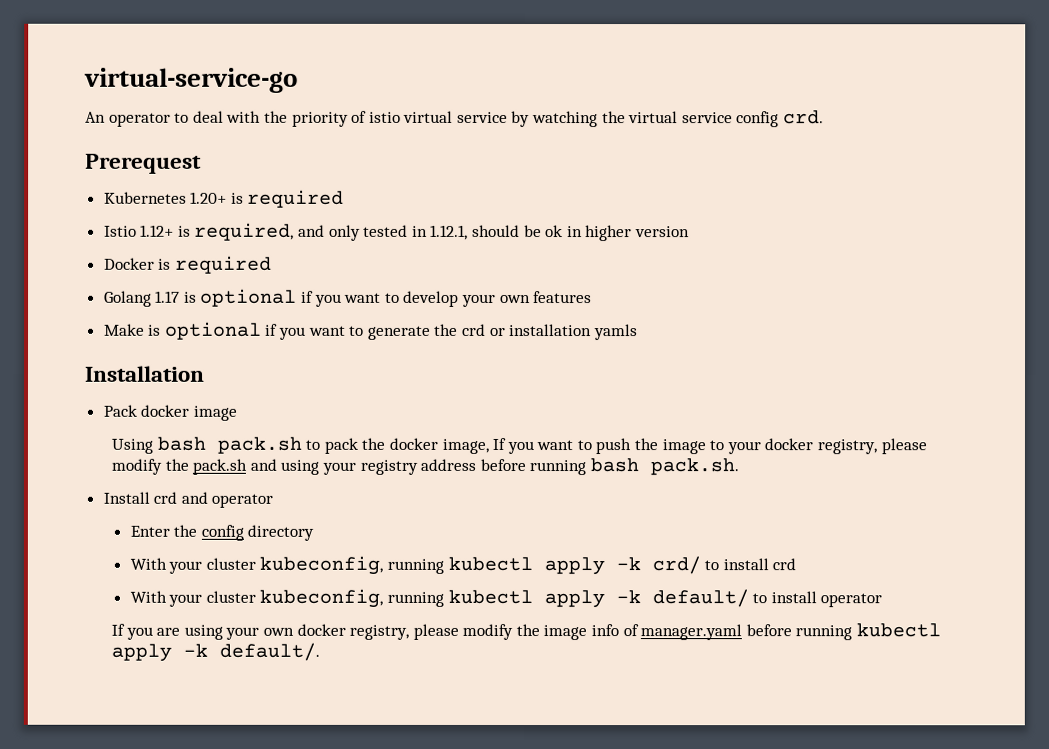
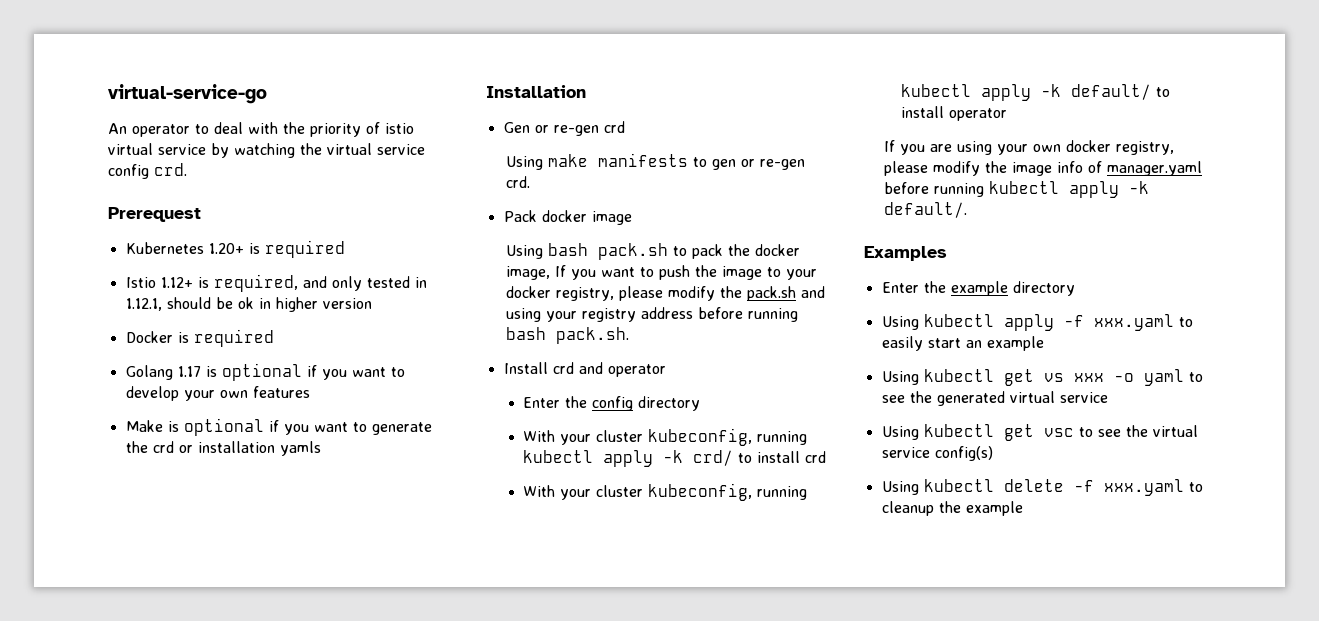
(205, 373) none -> [503,121,625,136] [505,153,805,170] [505,176,530,188] // Gen or re-gen crd // Using make manifests to gen or re-gen crd.
(320, 651) none -> [864,246,947,261] [881,281,1075,296] [881,314,1193,331] [881,336,1044,351] [881,369,1203,386] [881,391,1108,406] [881,424,1198,441] [881,446,993,461] [881,479,1203,496] [881,501,1023,516] // Examples // Enter the example directory // Using kubectl apply -f xxx.yaml to easily start an example // Using kubectl get vs xxx -o yaml to see the generated virtual service // Using kubectl get vsc to see the virtual service config(s) // Using kubectl delete -f xxx.yaml to cleanup the example

